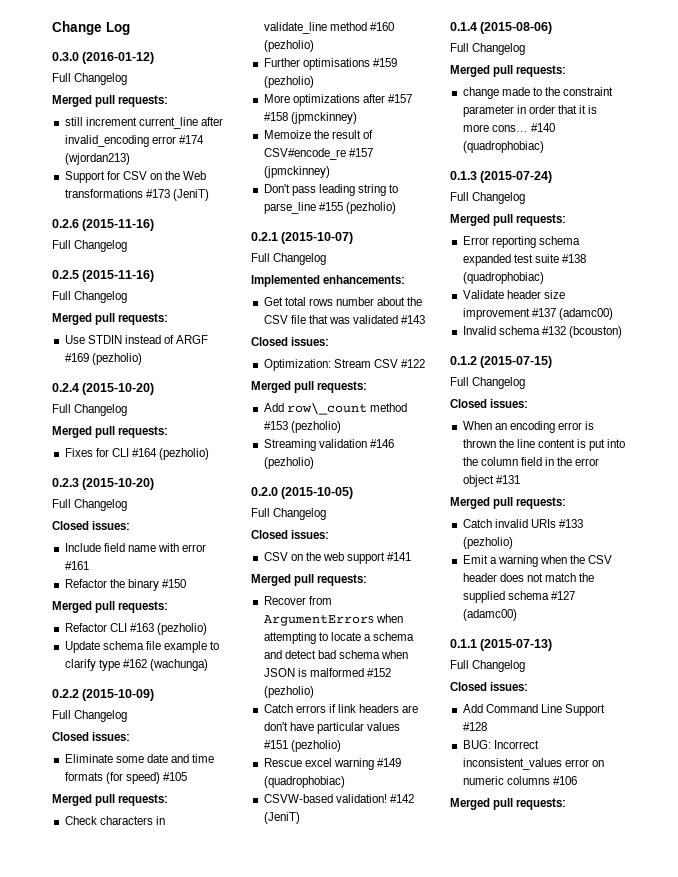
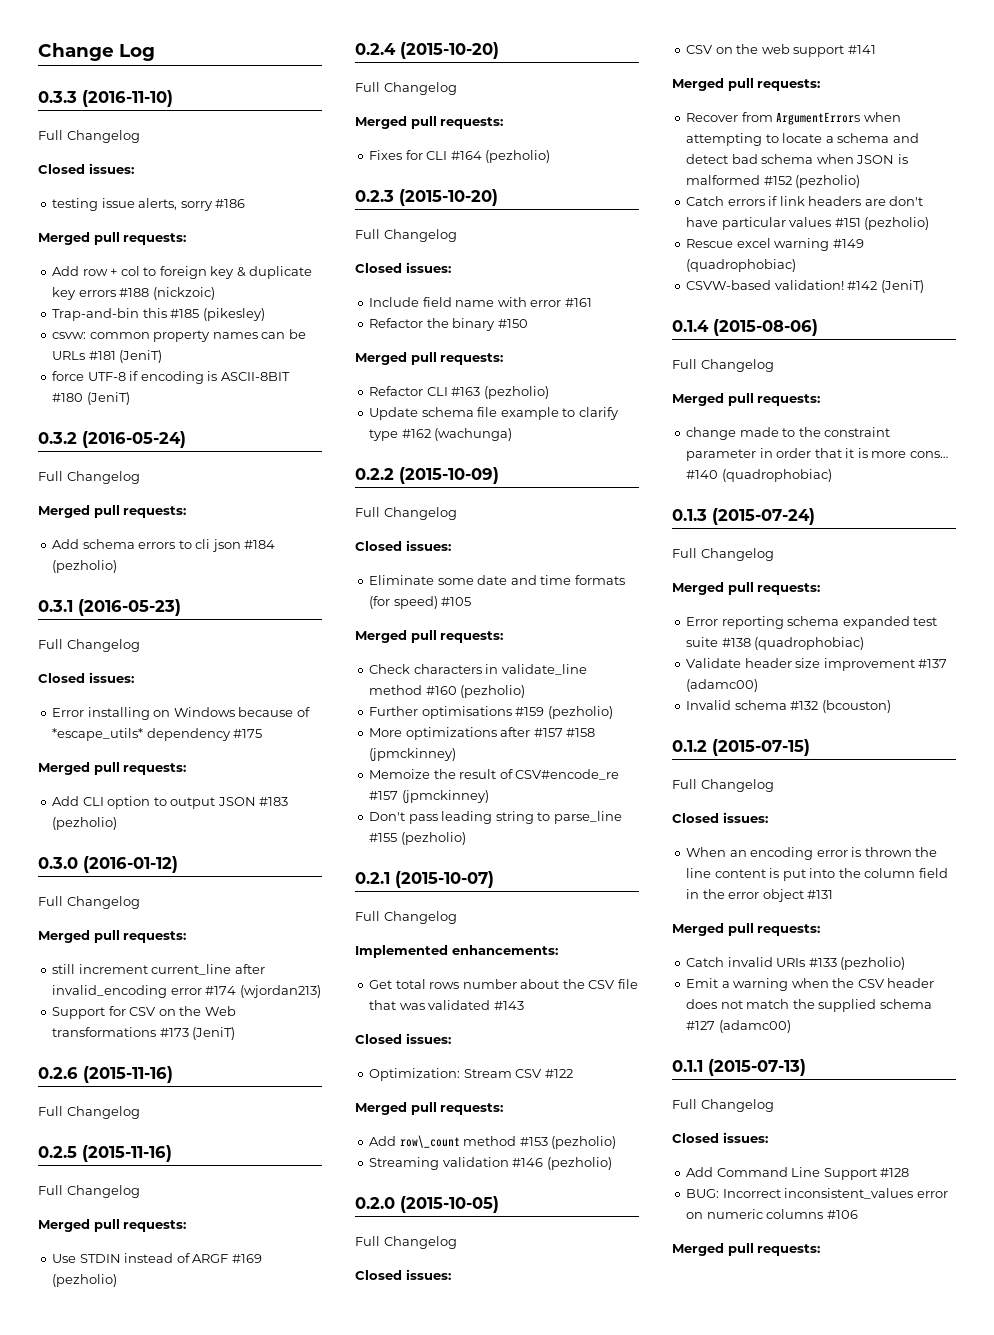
(130, 28) none -> [38,90,173,107] [38,130,140,143] [38,163,134,174] [52,198,246,211] [38,232,187,245] [52,266,313,279] [52,287,215,300] [52,308,265,321] [52,329,306,342] [52,350,163,363] [52,371,290,384] [52,392,130,405] [38,431,186,448] [38,471,140,484] [38,505,187,518] [52,539,276,552] [52,560,118,573] [38,599,181,616] [38,639,140,652] [38,672,134,683] [52,707,310,720] [52,728,263,741] [38,762,187,775] [52,796,289,809] [52,817,118,830] // 0.3.3 (2016-11-10) // Full Changelog // Closed issues: // testing issue alerts, sorry #186 // Merged pull requests: // Add row + col to foreign key & duplicate key errors #188 (nickzoic) // Trap-and-bin this #185 (pikesley) // csvw: common property names can be URLs #181 (JeniT) // force UTF-8 if encoding is ASCII-8BIT #180 (JeniT) // 0.3.2 (2016-05-24) // Full Changelog // Merged pull requests: // Add schema errors to cli json #184 (pezholio) // 0.3.1 (2016-05-23) // Full Changelog // Closed issues: // Error installing on Windows because of *escape_utils* dependency #175 // Merged pull requests: // Add CLI option to output JSON #183 (pezholio)

